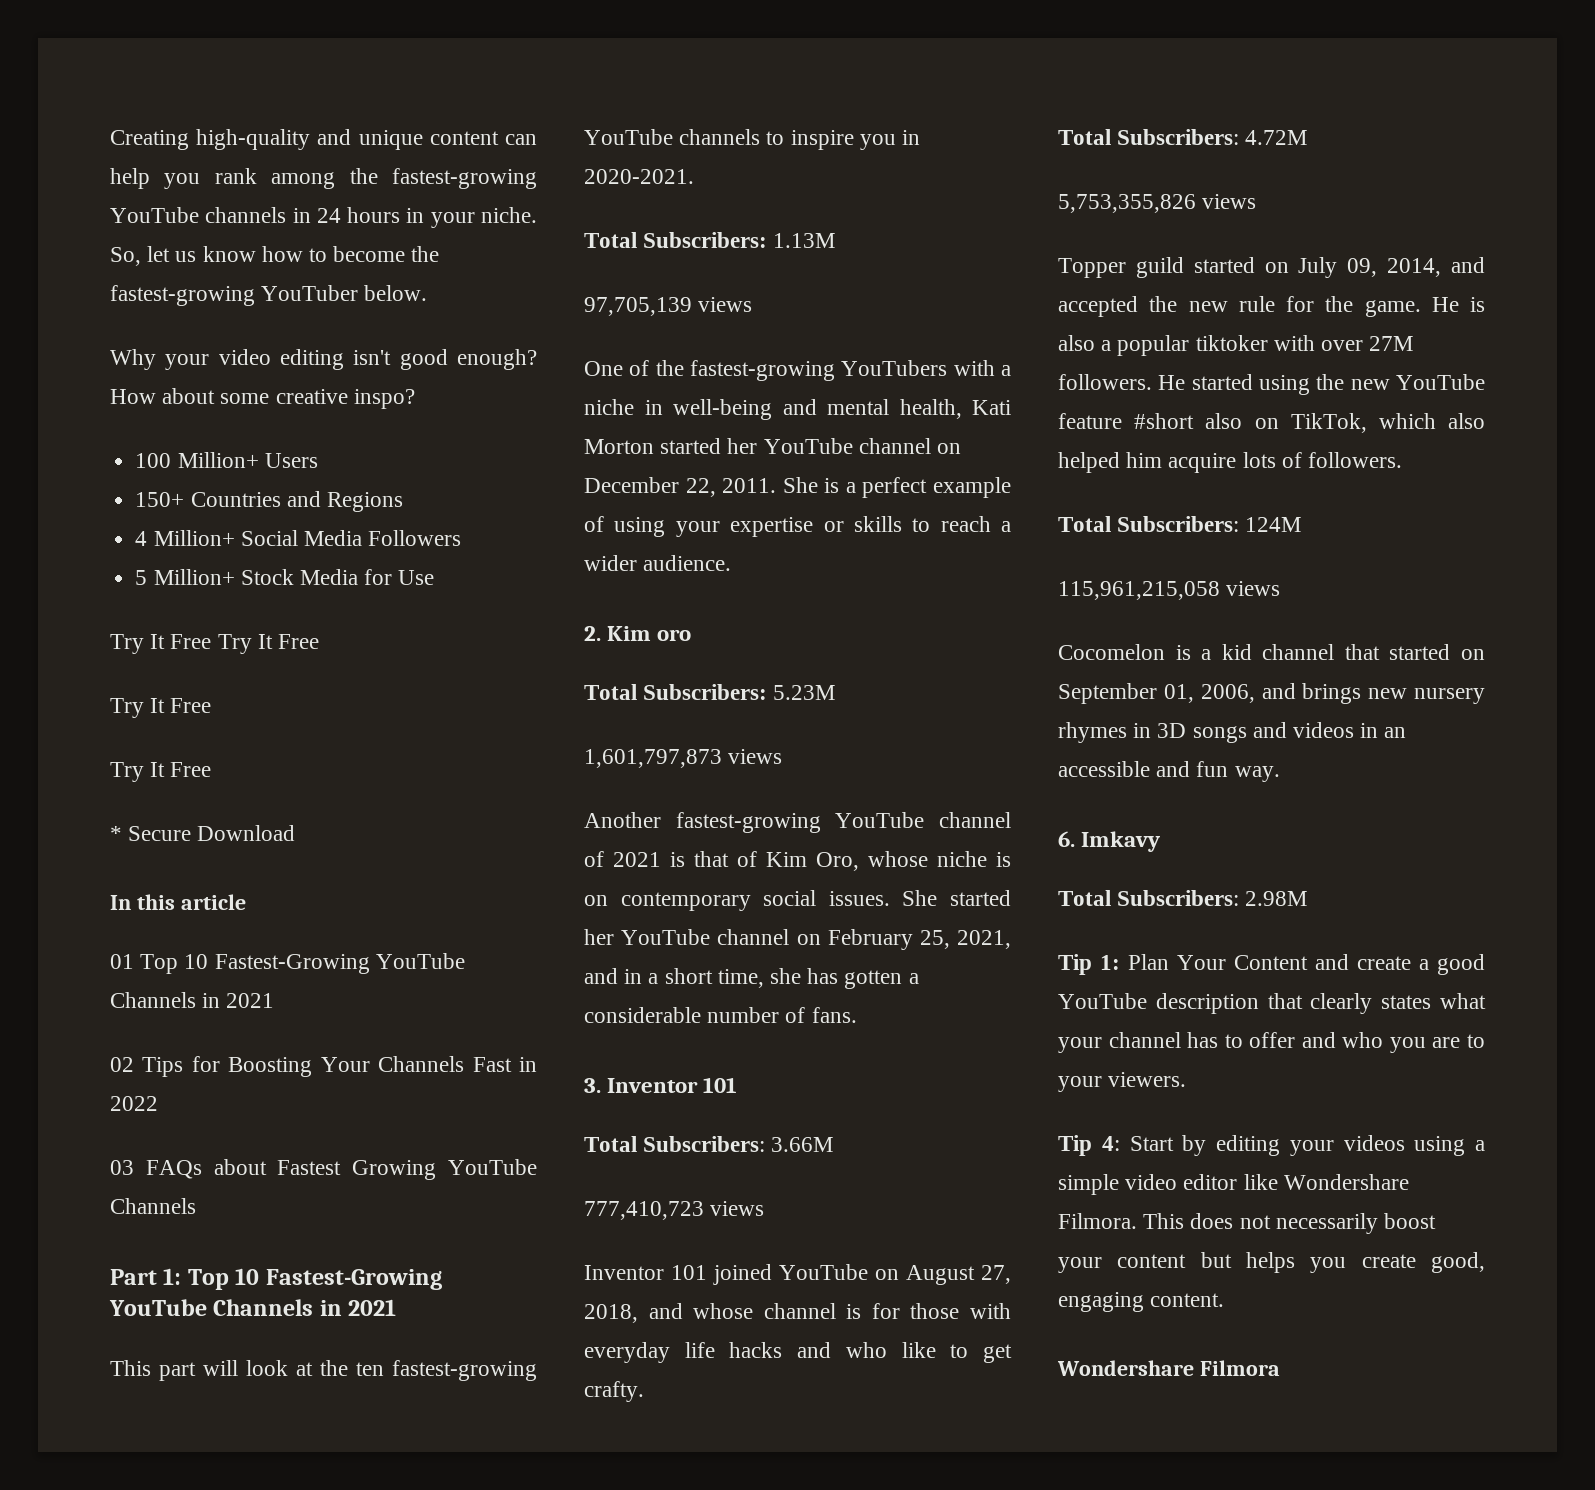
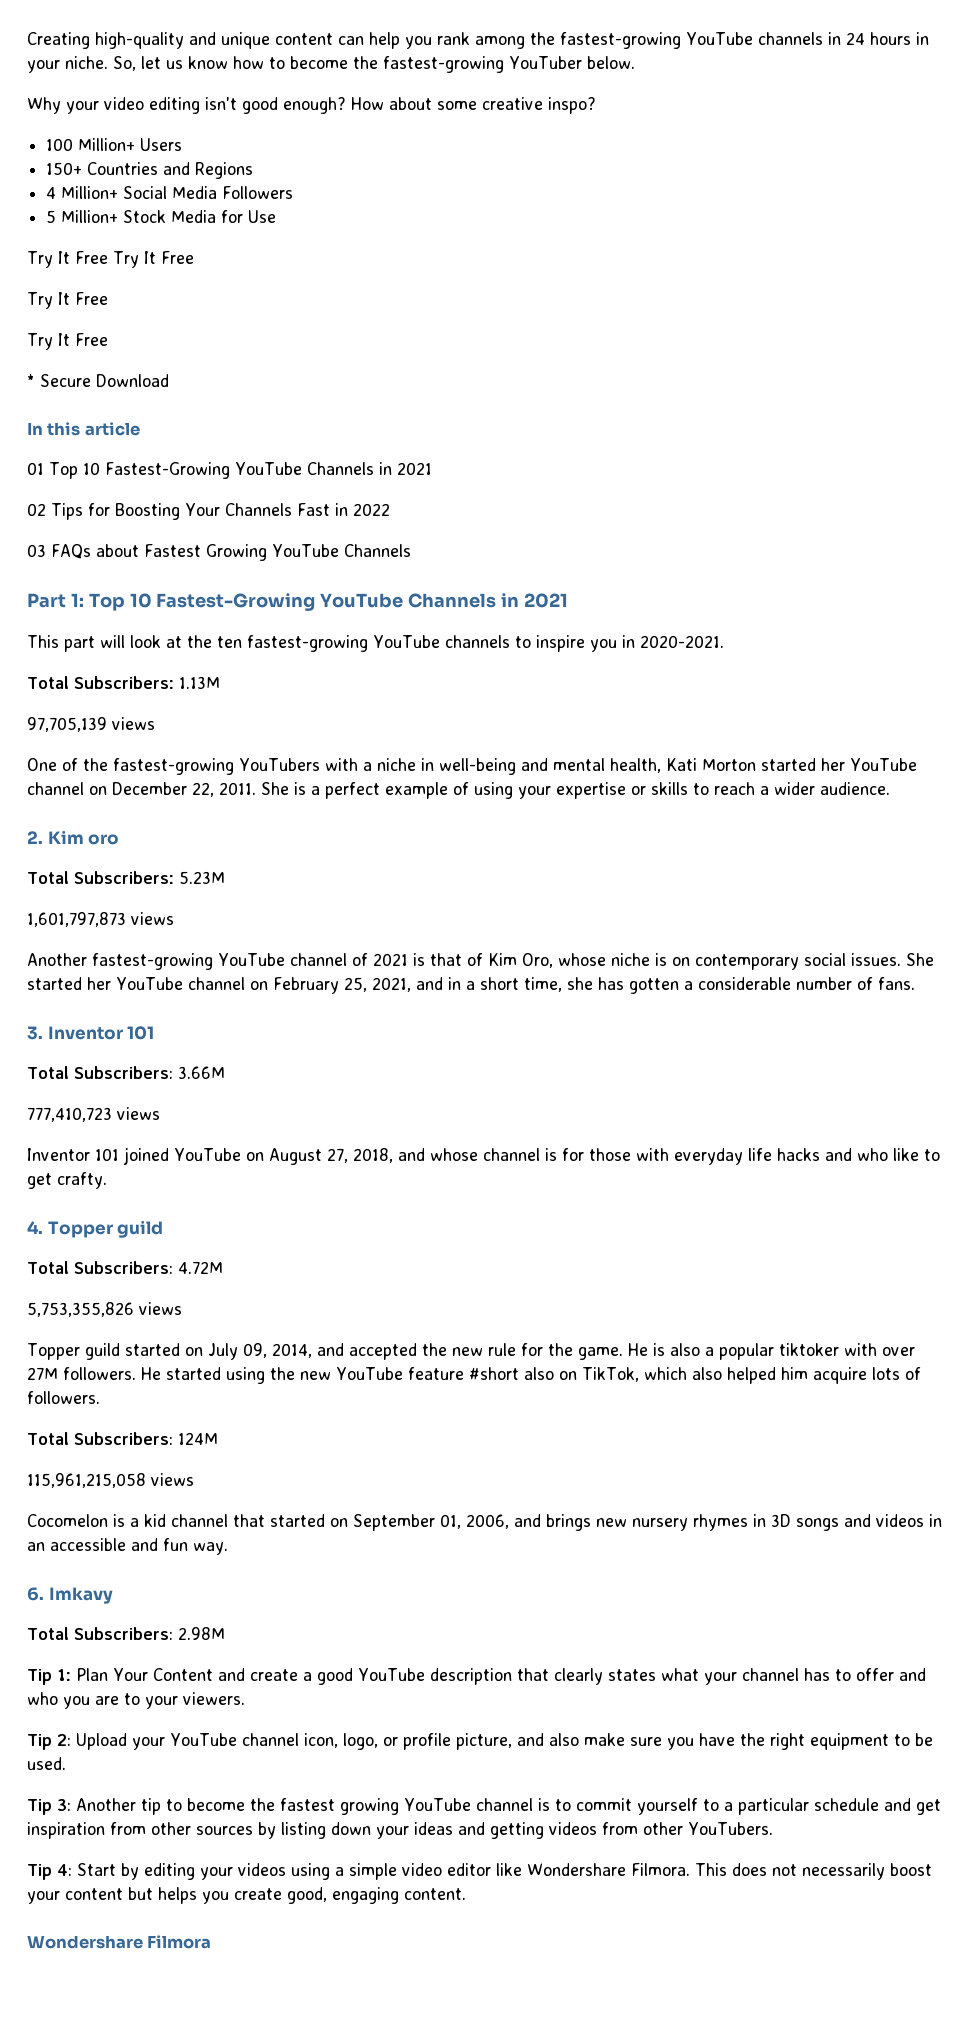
(644, 1391) none -> [27,1220,164,1238] // 4. Topper guild
(1187, 1079) none -> [27,1733,933,1750] [27,1757,66,1770] [27,1798,941,1815] [27,1822,773,1839] // Tip 2: Upload your YouTube channel icon, logo, or profile picture, and also make sure you have the right equipment to be used. // Tip 3: Another tip to become the fastest growing YouTube channel is to commit yourself to a particular schedule and get inspiration from other sources by listing down your ideas and getting videos from other YouTubers.

